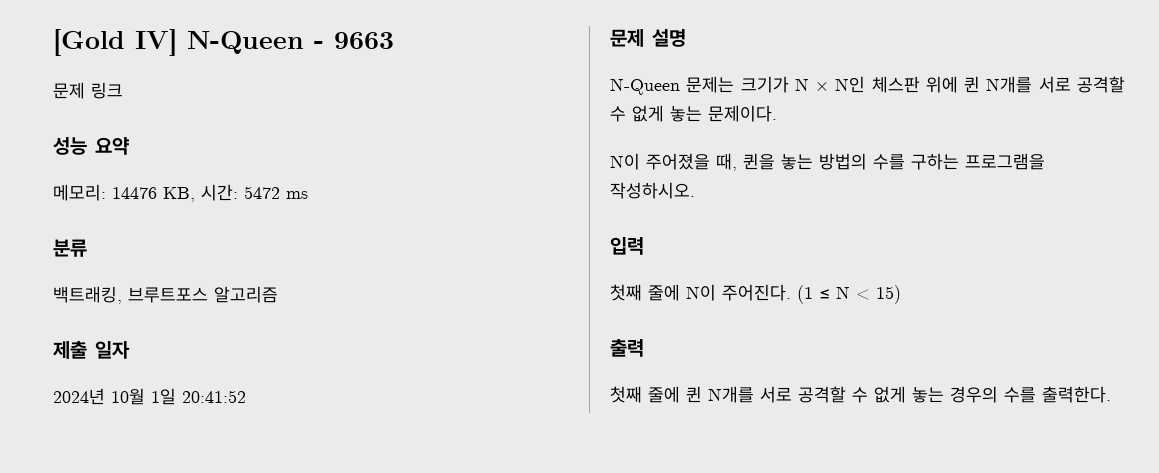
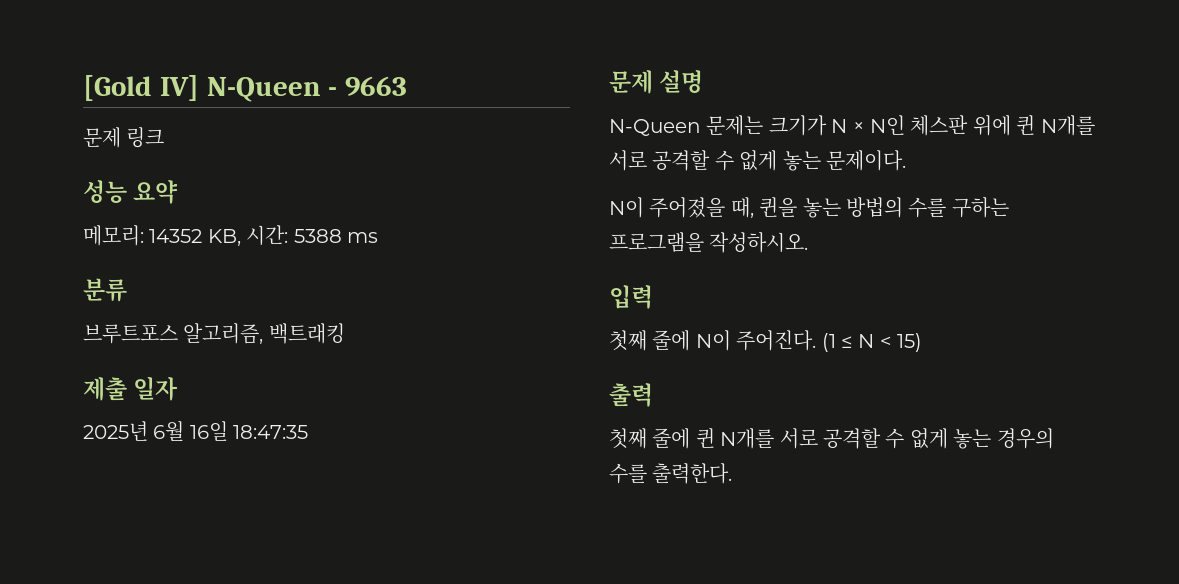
[112,187,157,199] 14476 -> [149,229,203,243] 14352
[244,186,280,199] 5472 -> [293,229,342,243] 5388
[53,286,278,304] 백트래킹, 브루트포스 알고리즘 -> [83,323,345,344] 브루트포스 알고리즘, 백트래킹
[53,388,246,405] 2024년 10월 1일 20:41:52 -> [83,420,309,441] 2025년 6월 16일 18:47:35

